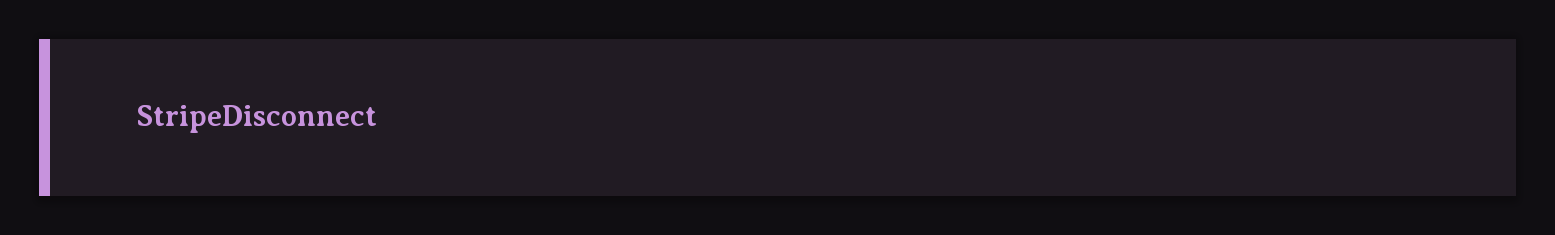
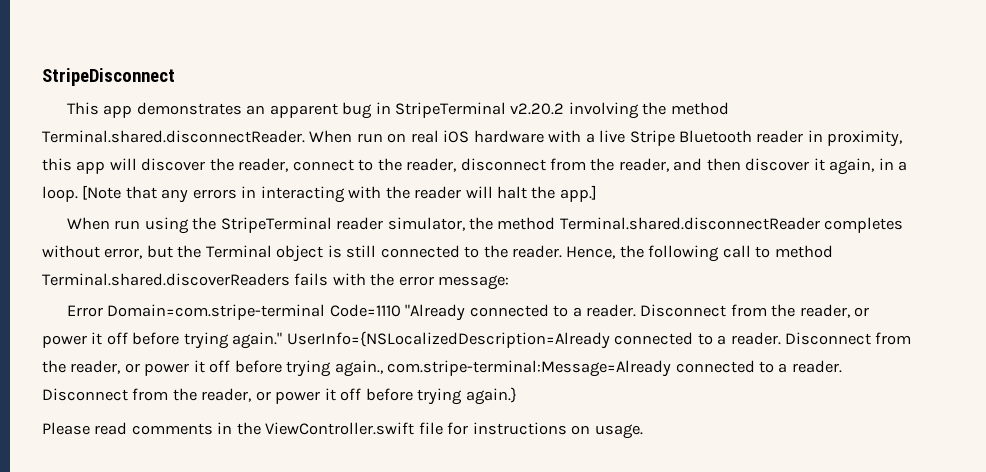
(377, 119) none -> [66,102,729,119] [42,130,903,147] [42,158,908,175] [42,185,597,203] [66,217,904,234] [42,245,833,262] [42,273,510,290] [66,304,870,321] [42,331,912,349] [42,360,842,377] [42,387,517,405] [42,422,643,439] // This app demonstrates an apparent bug in StripeTerminal v2.20.2 involving the method Terminal.shared.disconnectReader. When run on real iOS hardware with a live Stripe Bluetooth reader in proximity, this app will discover the reader, connect to the reader, disconnect from the reader, and then discover it again, in a loop. [Note that any errors in interacting with the reader will halt the app.] // When run using the StripeTerminal reader simulator, the method Terminal.shared.disconnectReader completes without error, but the Terminal object is still connected to the reader. Hence, the following call to method Terminal.shared.discoverReaders fails with the error message: // Error Domain=com.stripe-terminal Code=1110 "Already connected to a reader. Disconnect from the reader, or power it off before trying again." UserInfo={NSLocalizedDescription=Already connected to a reader. Disconnect from the reader, or power it off before trying again., com.stripe-terminal:Message=Already connected to a reader. Disconnect from the reader, or power it off before trying again.} // Please read comments in the ViewController.swift file for instructions on usage.

